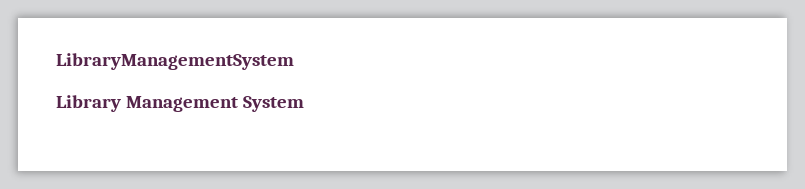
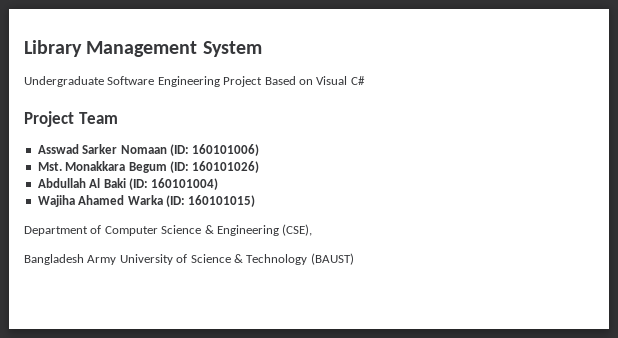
[56,53,294,70] LibraryManagementSystem // -> (24, 48) none
(304, 104) none -> [24,76,365,87] [24,111,118,127] [37,144,260,156] [37,161,260,173] [37,178,219,190] [37,195,256,207] [24,224,313,236] [24,253,354,265] // Undergraduate Software Engineering Project Based on Visual C# // Project Team // Asswad Sarker Nomaan (ID: 160101006) // Mst. Monakkara Begum (ID: 160101026) // Abdullah Al Baki (ID: 160101004) // Wajiha Ahamed Warka (ID: 160101015) // Department of Computer Science & Engineering (CSE), // Bangladesh Army University of Science & Technology (BAUST)

